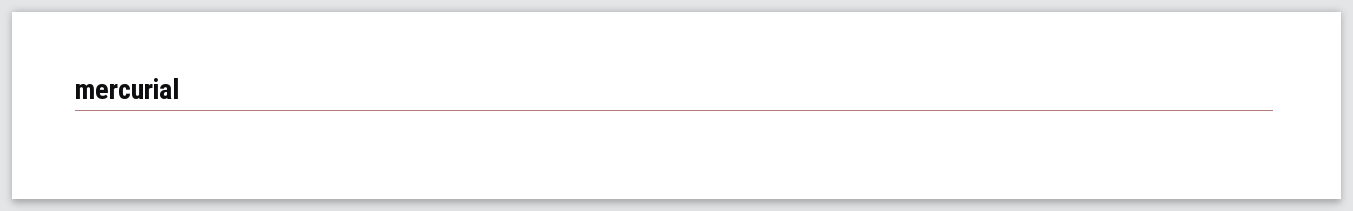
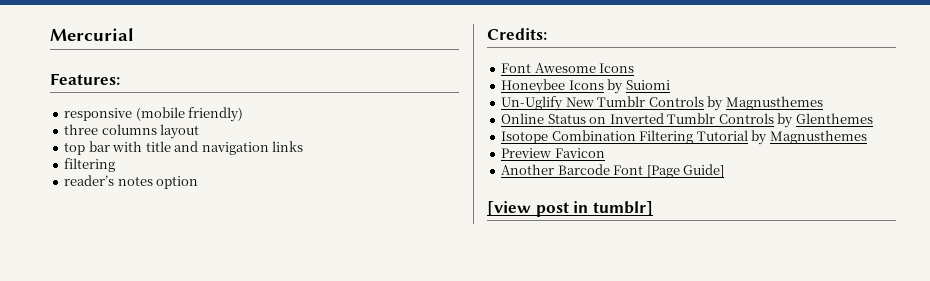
[75,78,179,99] mercurial -> [50,28,134,41] [50,73,120,85] [64,107,244,122] [64,124,200,139] [64,141,304,155] [64,158,116,172] [64,175,199,189] [487,28,547,40] [501,63,635,73] [501,79,670,94] [501,96,823,111] [501,113,873,128] [501,130,867,145] [501,148,605,158] [501,164,725,178] [487,201,653,217] Mercurial // Features: // responsive (mobile friendly) // three columns layout // top bar with title and navigation links // filtering // reader’s notes option // Credits: // Font Awesome Icons // Honeybee Icons by Suiomi // Un-Uglify New Tumblr Controls by Magnusthemes // Online Status on Inverted Tumblr Controls by Glenthemes // Isotope Combination Filtering Tutorial by Magnusthemes // Preview Favicon // Another Barcode Font [Page Guide] // [view post in tumblr]

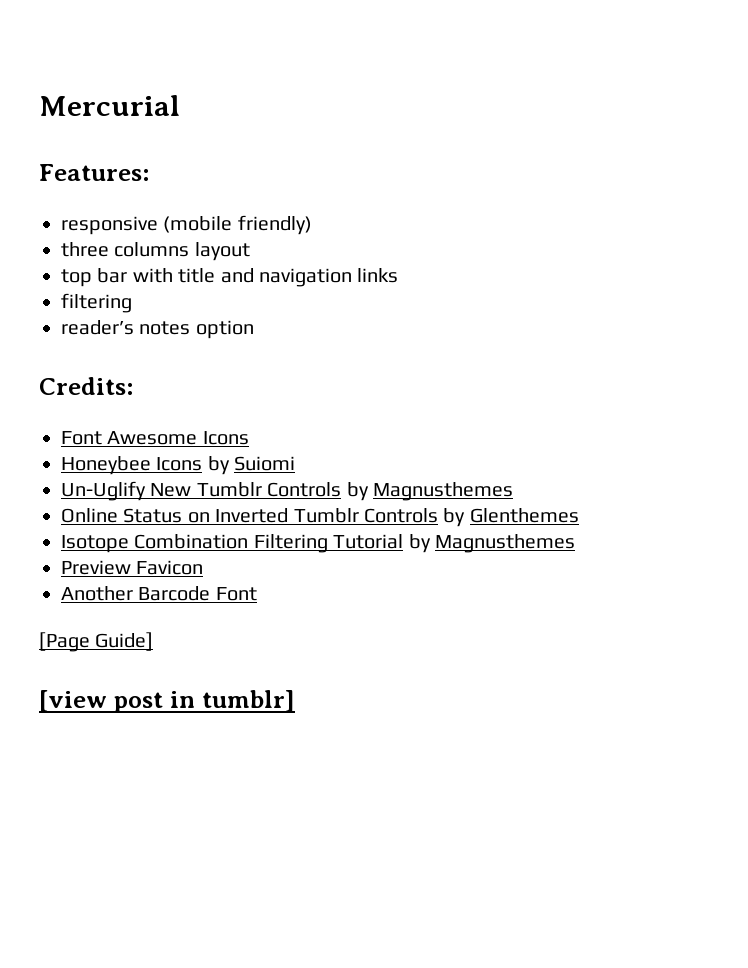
(644, 170) none -> (257, 594) //

